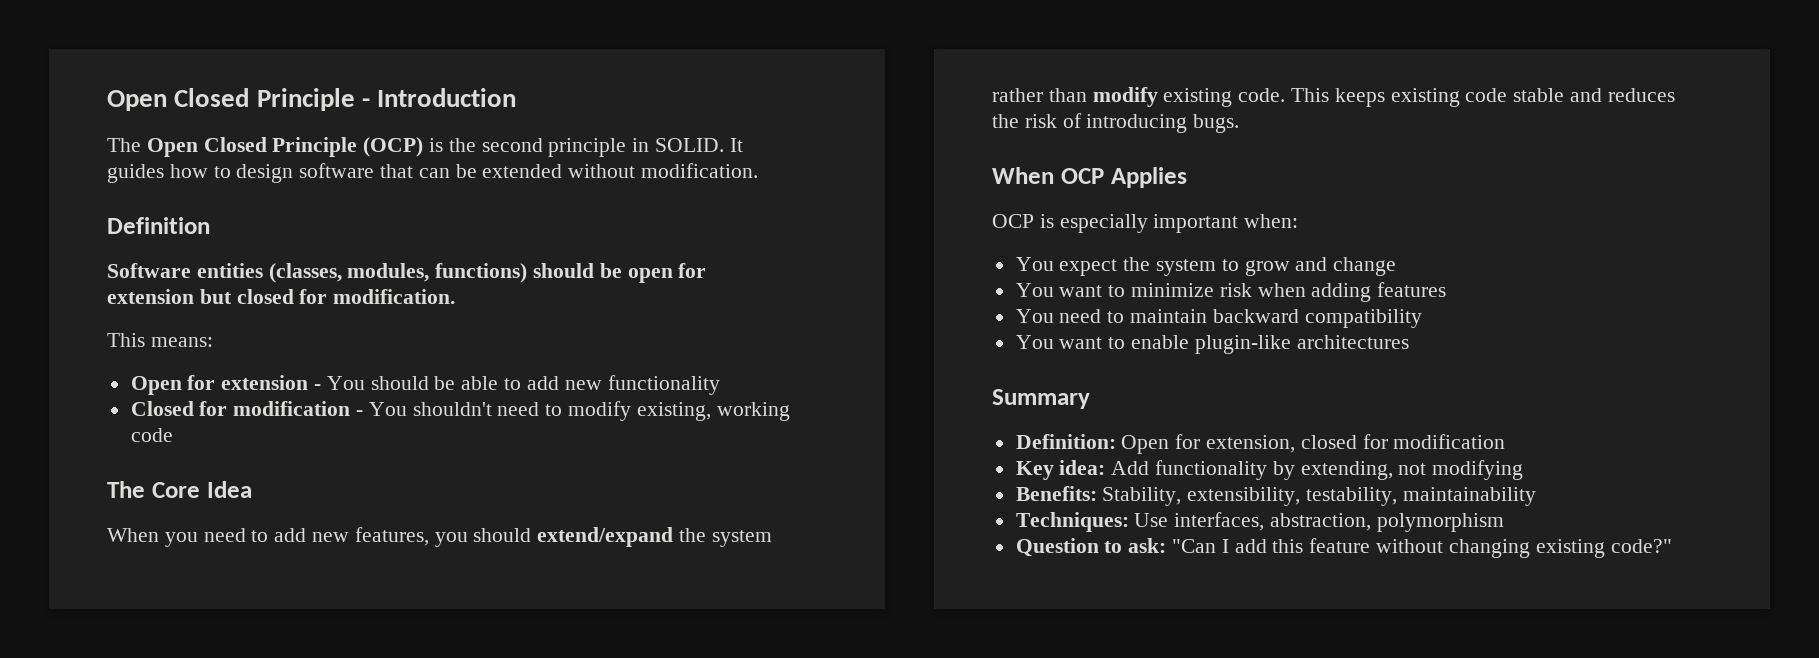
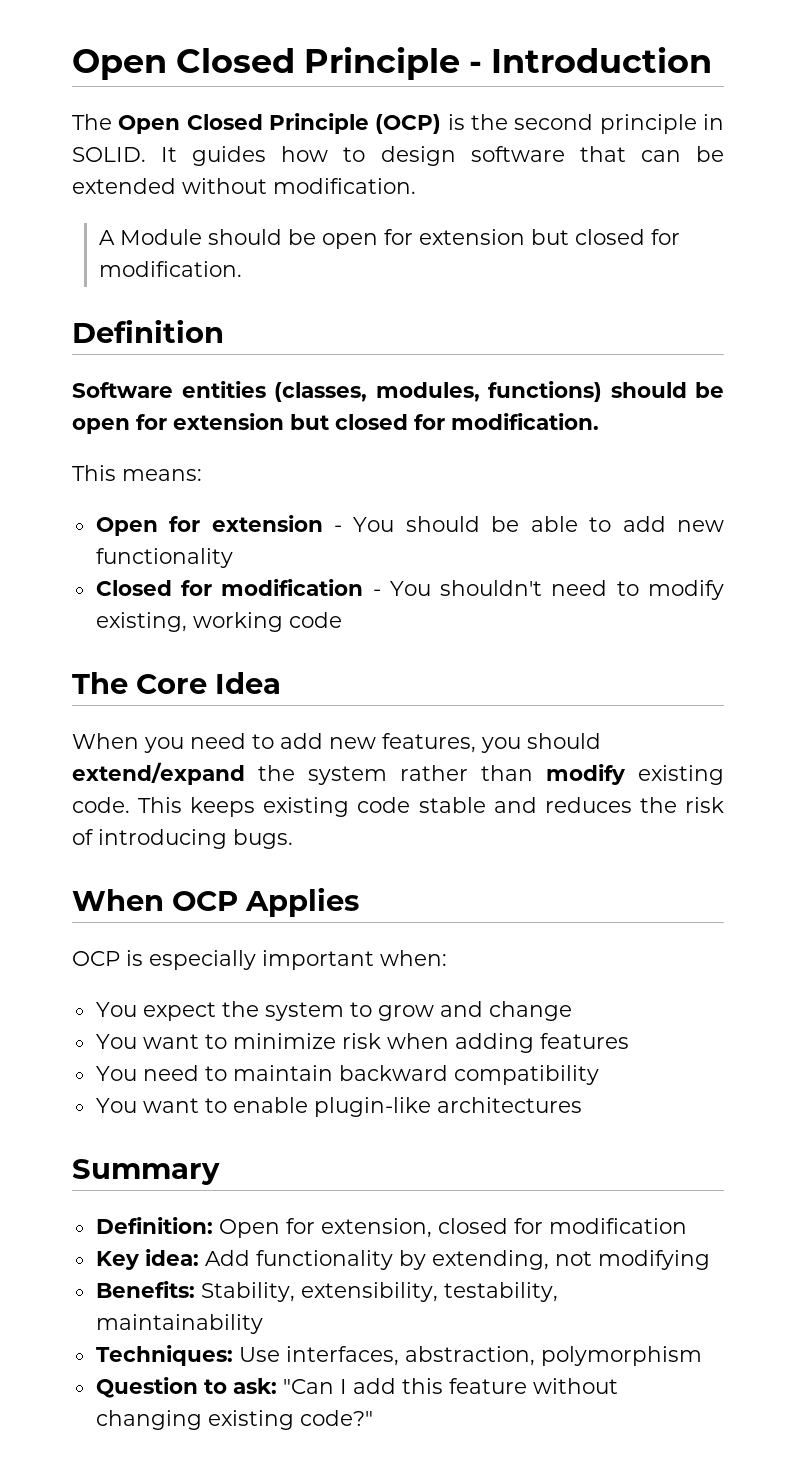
(759, 170) none -> [99,229,681,249] [99,261,243,277] // A Module should be open for extension but closed for modification.

